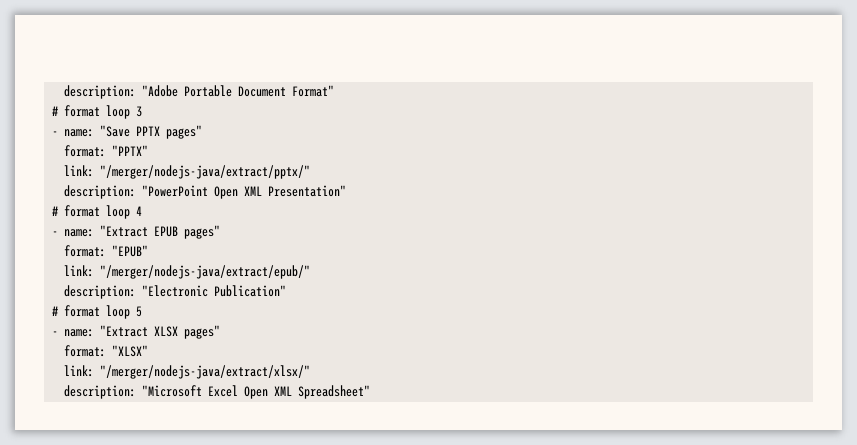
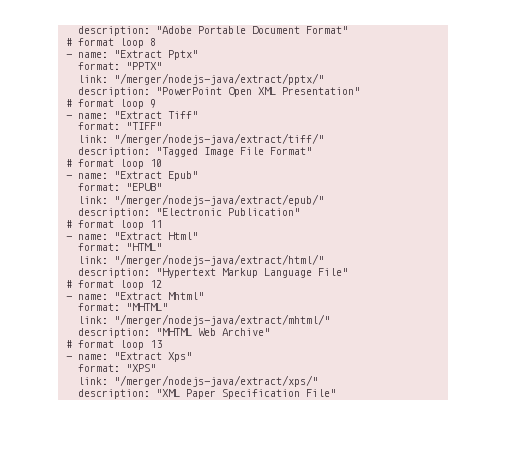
[136,106,143,117] [52,125,203,139] 3 // - name: "Save PPTX pages" -> [149,38,156,46] [65,50,198,60] 8 // - name: "Extract Pptx"
[136,206,143,216] [52,225,221,239] 4 // - name: "Extract EPUB pages" -> [149,99,156,108] [65,111,198,119] [77,122,162,130] [77,133,324,145] [77,147,312,157] [65,159,162,169] [65,171,198,181] 9 // - name: "Extract Tiff" // format: "TIFF" // link: "/merger/nodejs-java/extract/tiff/" // description: "Tagged Image File Format" // # format loop 10 // - name: "Extract Epub"
[136,306,143,317] [52,325,221,339] [64,345,149,357] [64,365,311,379] [64,385,371,399] 5 // - name: "Extract XLSX pages" // format: "XLSX" // link: "/merger/nodejs-java/extract/xlsx/" // description: "Microsoft Excel Open XML Spreadsheet" -> [149,220,162,228] [65,232,198,240] [77,243,162,251] [77,254,324,266] [77,268,348,278] [65,280,162,290] [65,292,204,300] [77,303,168,311] [77,314,330,326] [77,328,270,338] [65,340,162,350] [65,352,192,362] [77,364,156,372] [77,375,318,387] [77,389,336,399] 11 // - name: "Extract Html" // format: "HTML" // link: "/merger/nodejs-java/extract/html/" // description: "Hypertext Markup Language File" // # format loop 12 // - name: "Extract Mhtml" // format: "MHTML" // link: "/merger/nodejs-java/extract/mhtml/" // description: "MHTML Web Archive" // # format loop 13 // - name: "Extract Xps" // format: "XPS" // link: "/merger/nodejs-java/extract/xps/" // description: "XML Paper Specification File"

